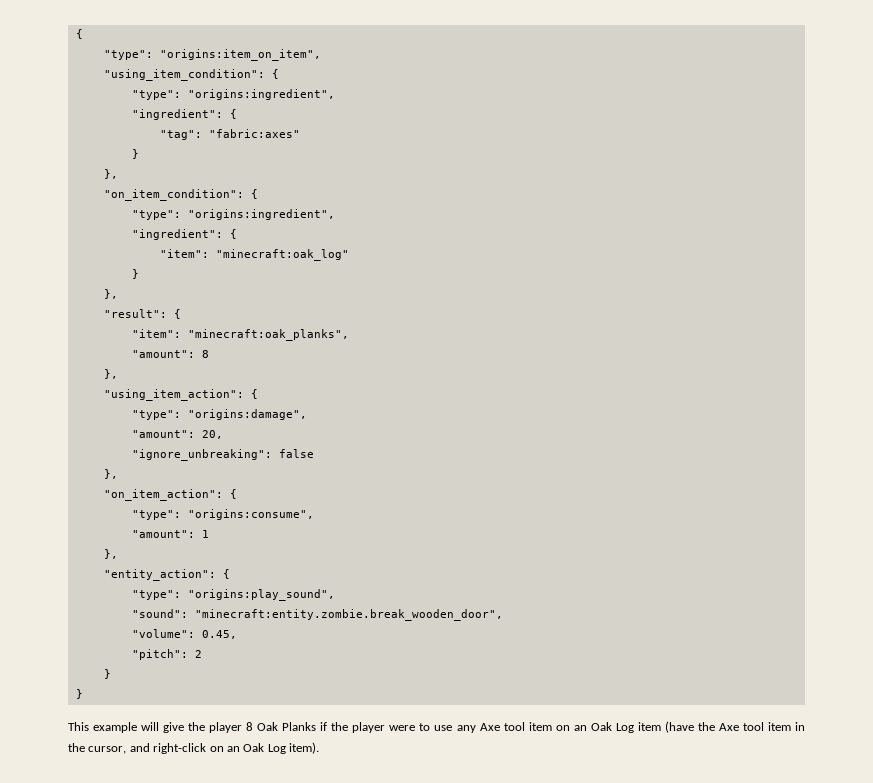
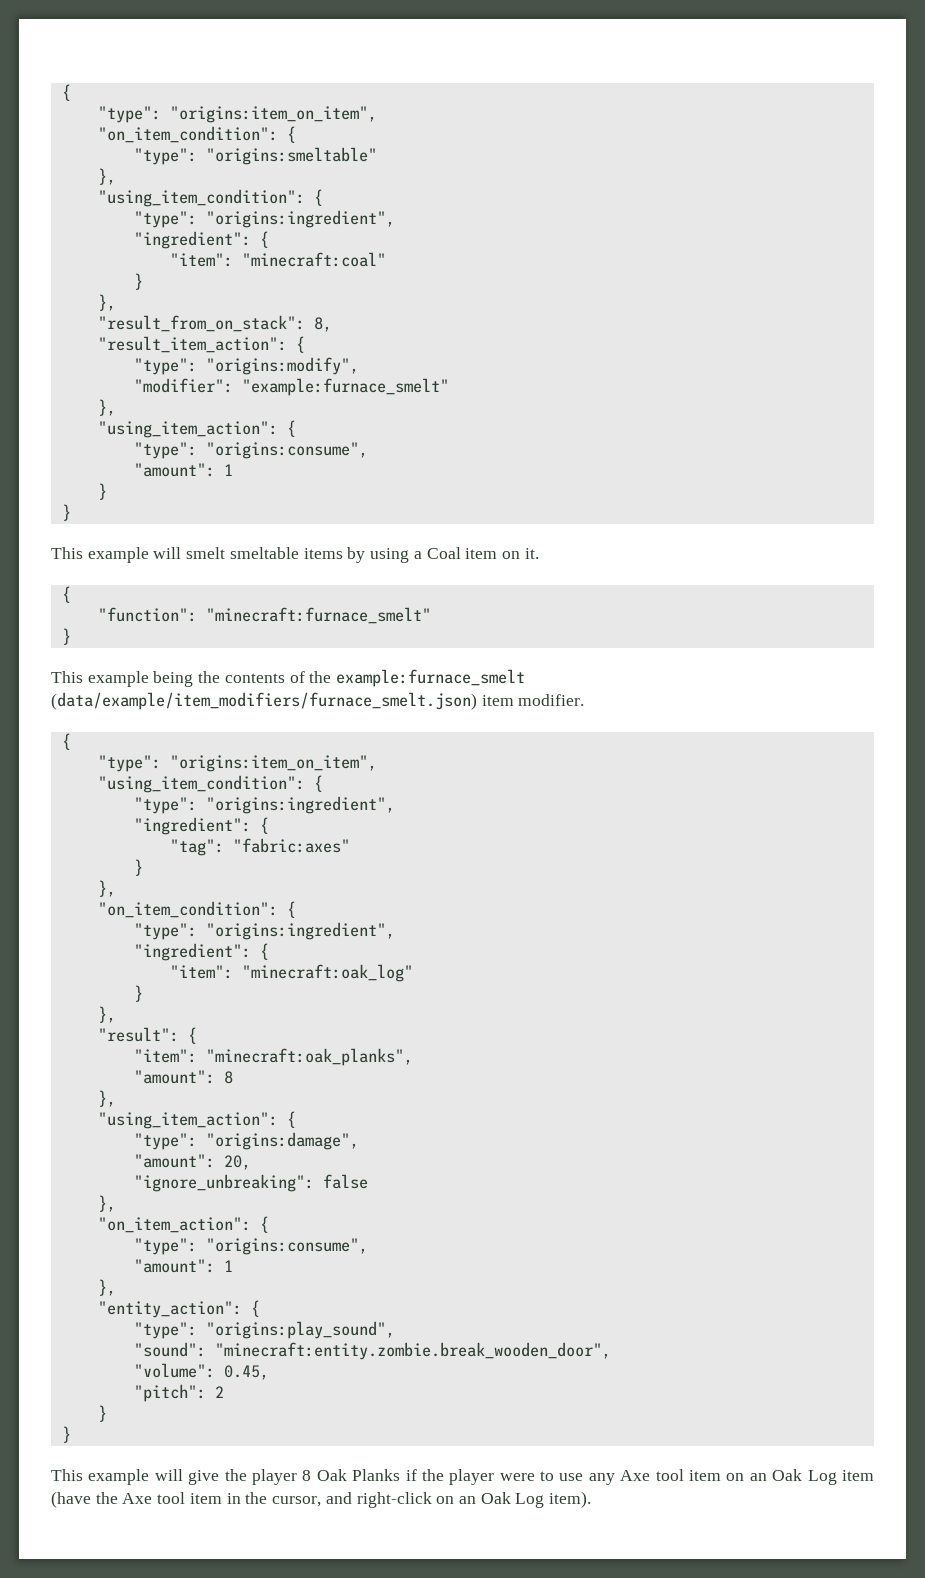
[75,29,83,39] [103,49,321,61] { // "type": "origins:item_on_item", -> [61,84,71,101] [97,106,377,123] [97,126,296,143] [133,147,377,165] [97,168,116,185] [97,189,323,207] [133,210,395,228] [133,231,269,249] [169,252,386,267] [133,273,143,290] [97,294,116,311] [97,315,332,332] [97,336,305,353] [133,357,359,375] [133,378,449,396] [97,399,116,416] [97,420,296,438] [133,442,368,459] [133,463,233,477] [97,483,107,500] [61,504,71,521] [51,547,539,563] [61,586,71,603] [97,607,431,624] [61,628,71,645] [51,669,526,687] [51,692,585,710] [61,733,71,750] [97,755,377,772] { // "type": "origins:item_on_item", // "on_item_condition": { // "type": "origins:smeltable" // }, // "using_item_condition": { // "type": "origins:ingredient", // "ingredient": { // "item": "minecraft:coal" // } // }, // "result_from_on_stack": 8, // "result_item_action": { // "type": "origins:modify", // "modifier": "example:furnace_smelt" // }, // "using_item_action": { // "type": "origins:consume", // "amount": 1 // } // } // This example will smelt smeltable items by using a Coal item on it. // { // "function": "minecraft:furnace_smelt" // } // This example being the contents of the example:furnace_smelt (data/example/item_modifiers/furnace_smelt.json) item modifier. // { // "type": "origins:item_on_item",

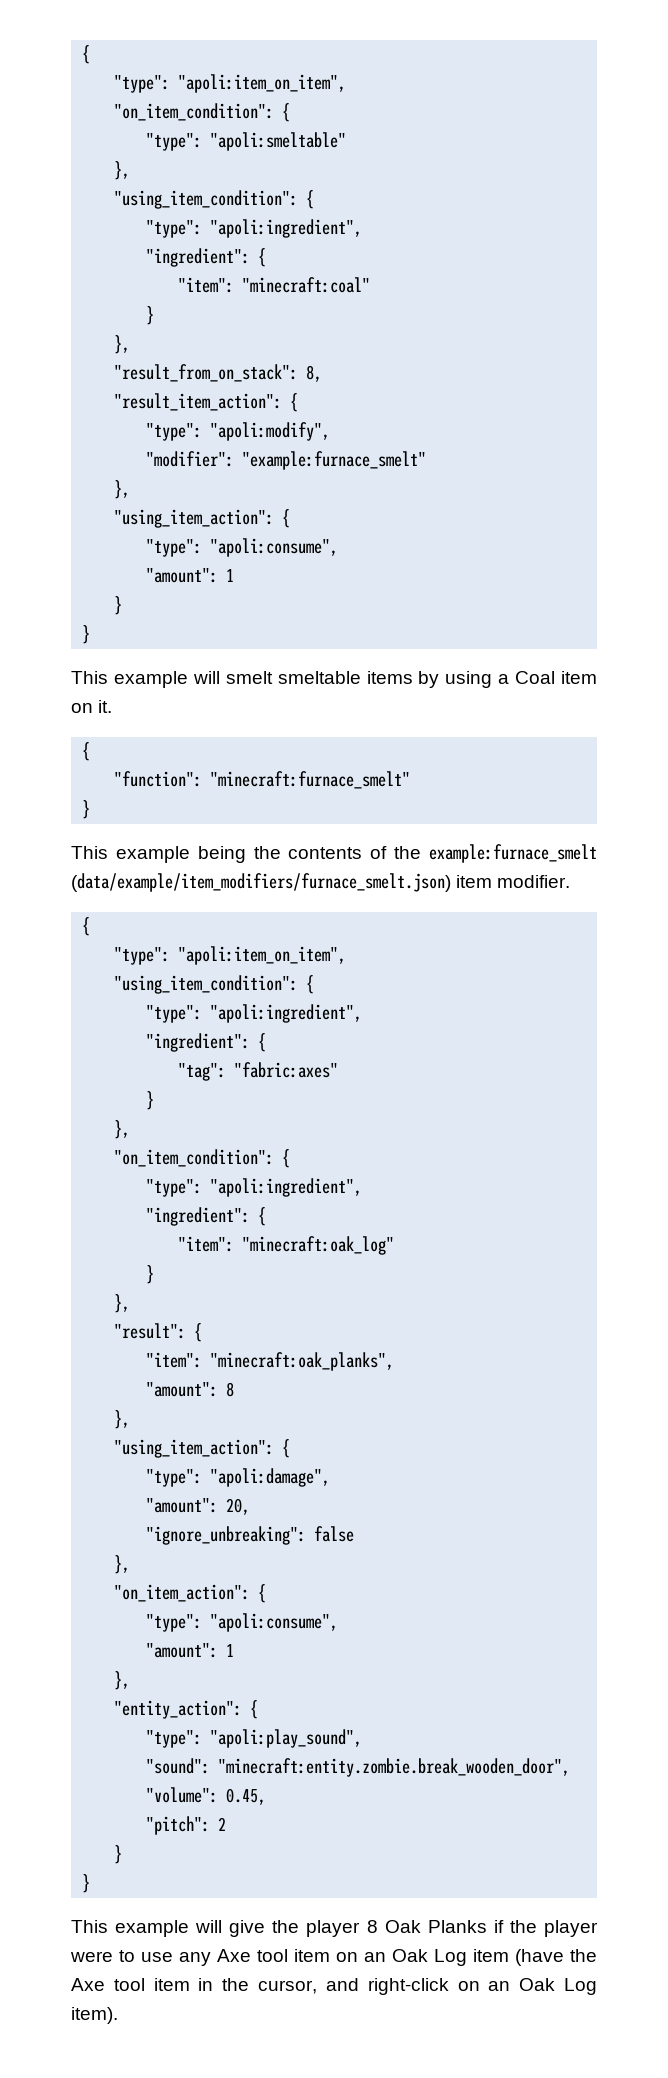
[61,84,71,101] [97,106,377,123] [97,126,296,143] [133,147,377,165] { // "type": "origins:item_on_item", // "on_item_condition": { // "type": "origins:smeltable" -> [82,45,91,64] [114,74,347,93] [114,103,291,122] [146,132,347,151] { // "type": "apoli:item_on_item", // "on_item_condition": { // "type": "apoli:smeltable"
[205,210,395,228] "origins:ingredient", -> [210,219,363,238] "apoli:ingredient",
[205,357,359,375] "origins:modify", -> [210,422,331,441] "apoli:modify",
[205,442,368,459] "origins:consume", -> [210,538,339,557] "apoli:consume",
[169,755,377,772] [97,775,323,793] [133,796,395,814] "origins:item_on_item", // "using_item_condition": { // "type": "origins:ingredient", -> [178,946,347,965] [114,975,315,994] [146,1004,363,1023] "apoli:item_on_item", // "using_item_condition": { // "type": "apoli:ingredient",
[205,922,395,940] "origins:ingredient", -> [210,1178,363,1197] "apoli:ingredient",
[205,1132,359,1150] "origins:damage", -> [210,1468,331,1487] "apoli:damage",
[205,1238,368,1255] "origins:consume", -> [210,1613,339,1632] "apoli:consume",
[205,1321,395,1339] "origins:play_sound", -> [210,1729,363,1748] "apoli:play_sound",

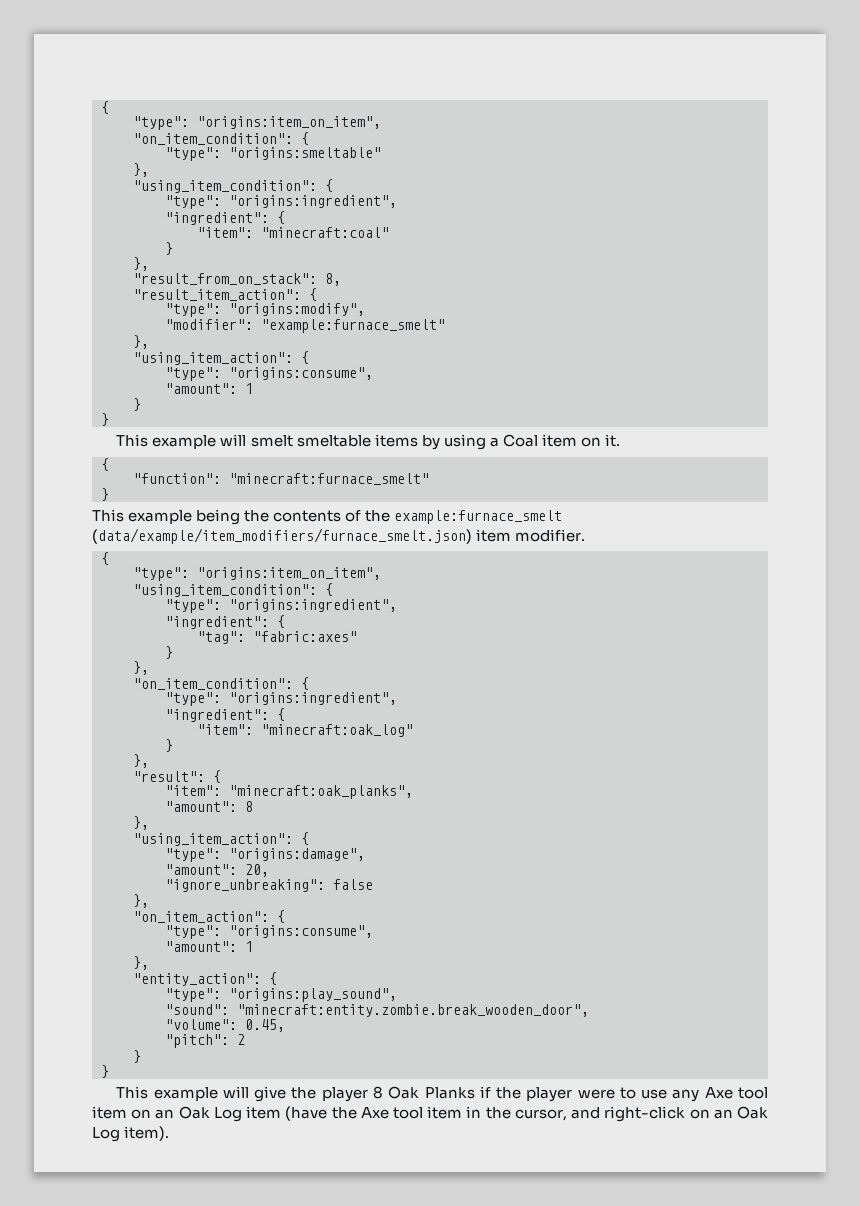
[82,45,91,64] [114,74,347,93] [114,103,291,122] [146,132,347,151] { // "type": "apoli:item_on_item", // "on_item_condition": { // "type": "apoli:smeltable" -> [101,101,109,114] [133,116,381,130] [133,132,309,145] [165,147,381,161] { // "type": "origins:item_on_item", // "on_item_condition": { // "type": "origins:smeltable"
[210,219,363,238] "apoli:ingredient", -> [229,195,397,208] "origins:ingredient",
[210,422,331,441] "apoli:modify", -> [229,303,365,316] "origins:modify",
[210,538,339,557] "apoli:consume", -> [229,367,373,380] "origins:consume",
[178,946,347,965] [114,975,315,994] [146,1004,363,1023] "apoli:item_on_item", // "using_item_condition": { // "type": "apoli:ingredient", -> [197,567,381,580] [133,583,333,597] [165,599,397,613] "origins:item_on_item", // "using_item_condition": { // "type": "origins:ingredient",
[210,1178,363,1197] "apoli:ingredient", -> [229,692,397,705] "origins:ingredient",
[210,1468,331,1487] "apoli:damage", -> [229,848,365,861] "origins:damage",
[210,1613,339,1632] "apoli:consume", -> [229,925,373,938] "origins:consume",
[210,1729,363,1748] "apoli:play_sound", -> [229,988,397,1002] "origins:play_sound",

